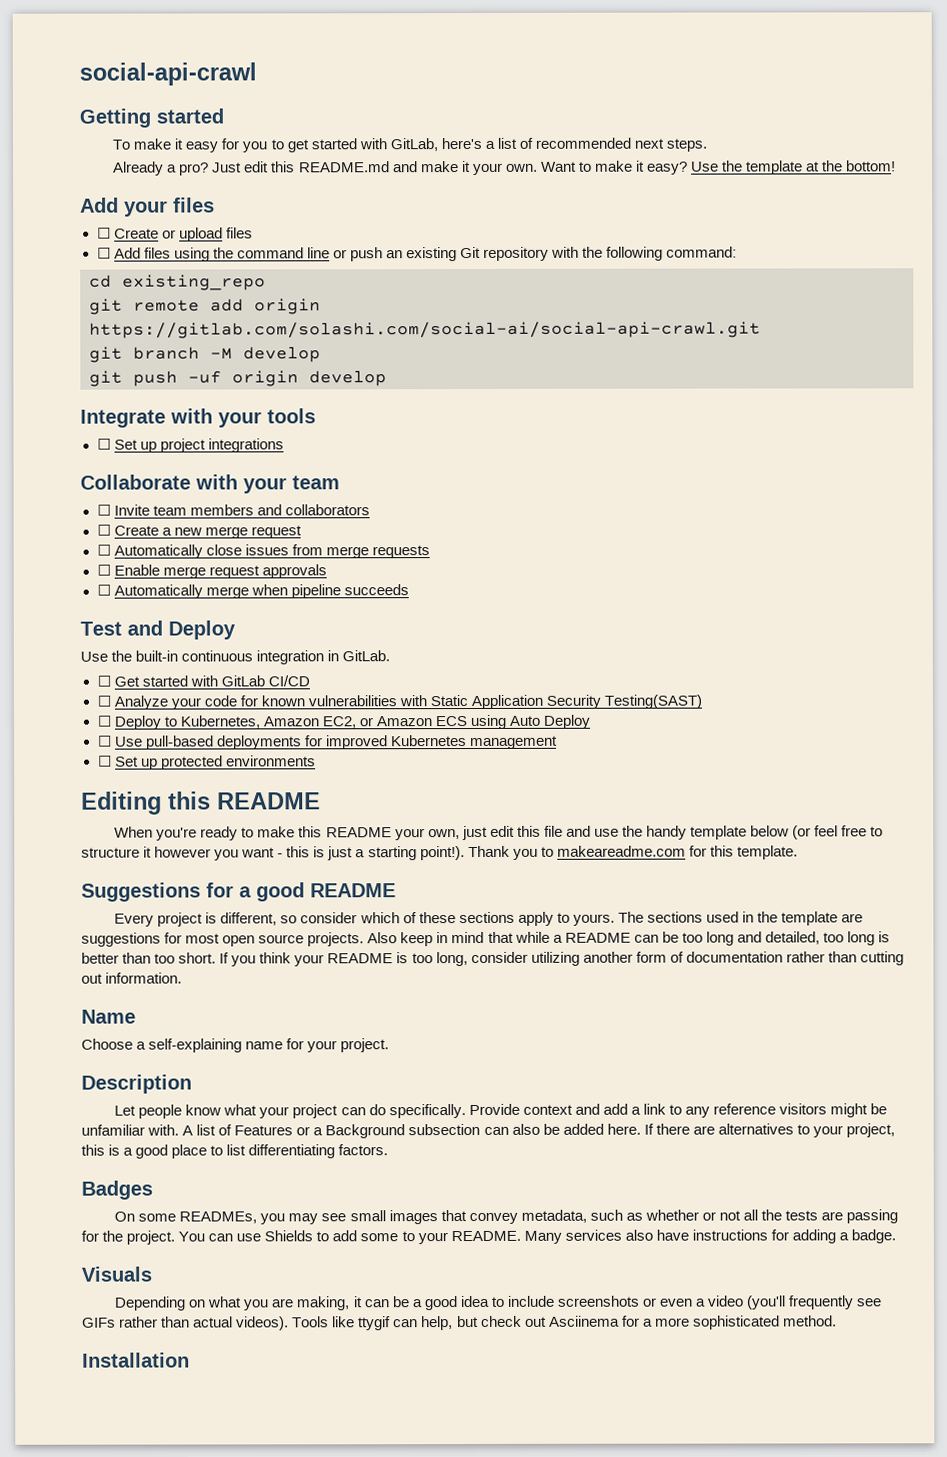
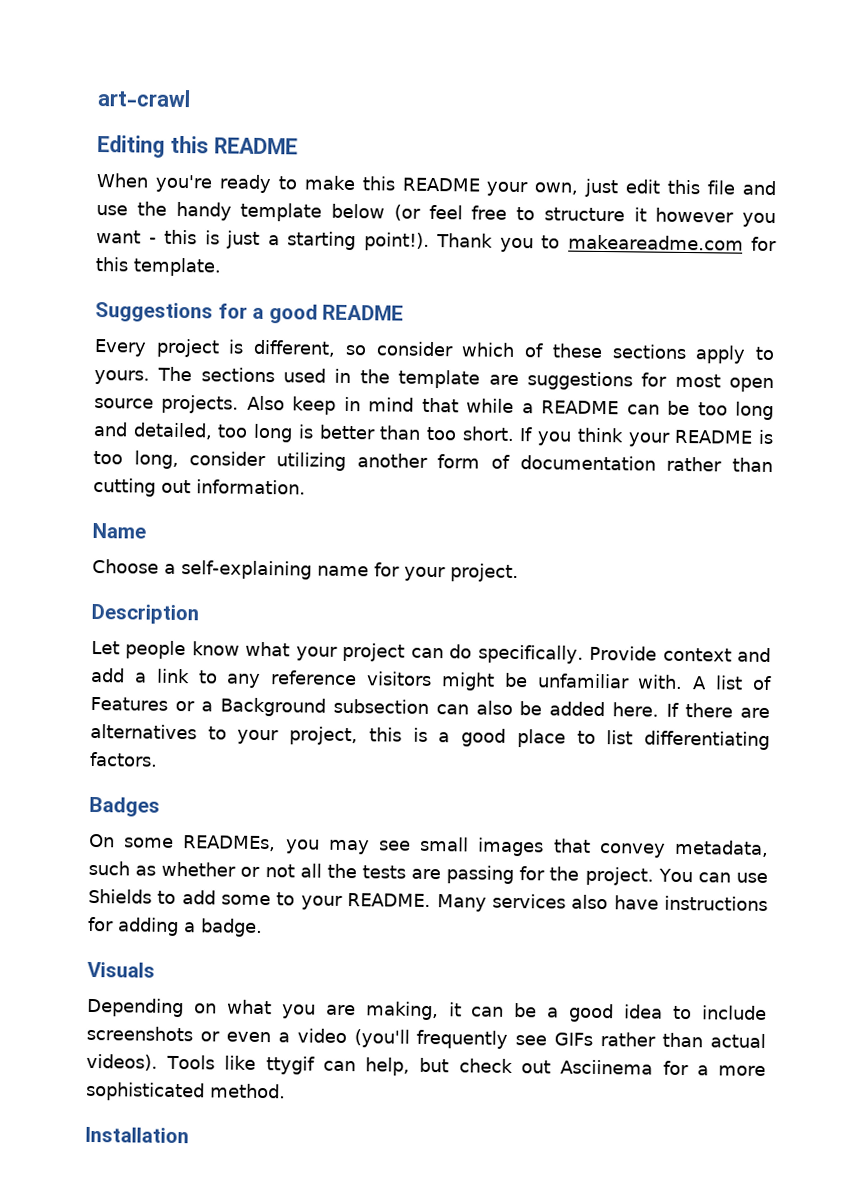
[79,62,257,86] [79,108,224,128] [112,137,708,153] [113,160,897,176] [80,197,215,217] [96,227,253,242] [96,246,738,262] [89,274,266,291] [89,298,321,315] [89,321,761,339] [89,346,321,363] [89,370,387,387] [80,408,316,428] [96,438,284,453] [80,474,340,494] [96,504,370,516] [96,524,302,539] [96,544,430,559] [96,564,327,579] [96,584,409,599] [80,620,236,640] [80,650,391,665] [96,675,310,687] [96,694,703,710] [96,714,592,730] [97,735,558,750] [97,755,316,770] social-api-crawl // Getting started // To make it easy for you to get started with GitLab, here's a list of recommended next steps. // Already a pro? Just edit this README.md and make it your own. Want to make it easy? Use the template at the bottom! // Add your files // ☐ Create or upload files // ☐ Add files using the command line or push an existing Git repository with the following command: // cd existing_repo // git remote add origin https://gitlab.com/solashi.com/social-ai/social-api-crawl.git // git branch -M develop // git push -uf origin develop // Integrate with your tools // ☐ Set up project integrations // Collaborate with your team // ☐ Invite team members and collaborators // ☐ Create a new merge request // ☐ Automatically close issues from merge requests // ☐ Enable merge request approvals // ☐ Automatically merge when pipeline succeeds // Test and Deploy // Use the built-in continuous integration in GitLab. // ☐ Get started with GitLab CI/CD // ☐ Analyze your code for known vulnerabilities with Static Application Security Testing(SAST) // ☐ Deploy to Kubernetes, Amazon EC2, or Amazon ECS using Auto Deploy // ☐ Use pull-based deployments for improved Kubernetes management // ☐ Set up protected environments -> [97,89,191,108] art-crawl

